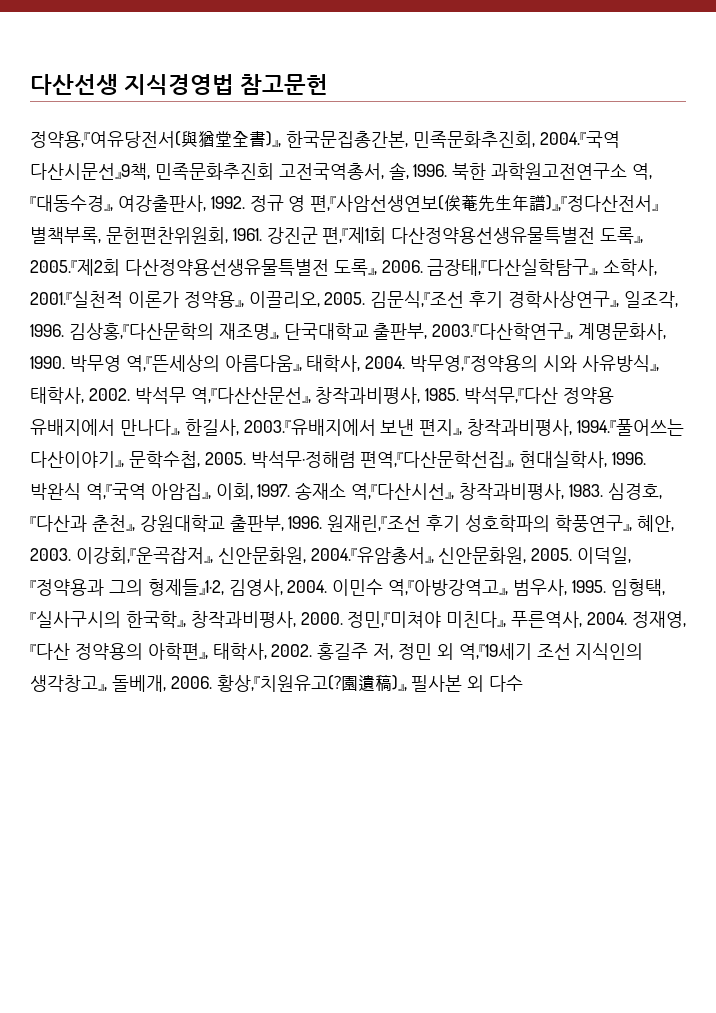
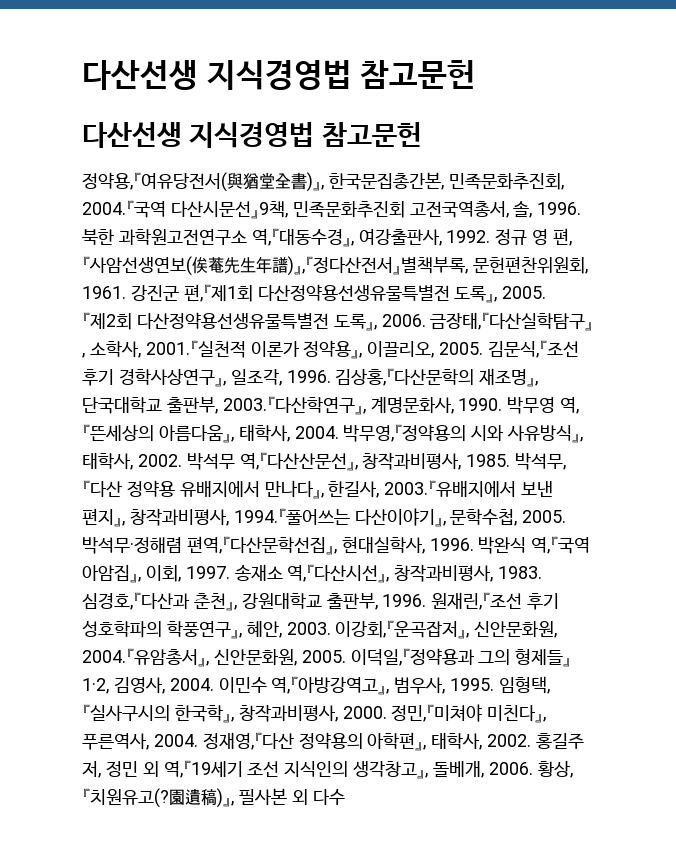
[30,74,329,95] 다산선생 지식경영법 참고문헌 -> [82,60,477,90] [82,122,422,148] 다산선생 지식경영법 참고문헌 // 다산선생 지식경영법 참고문헌

